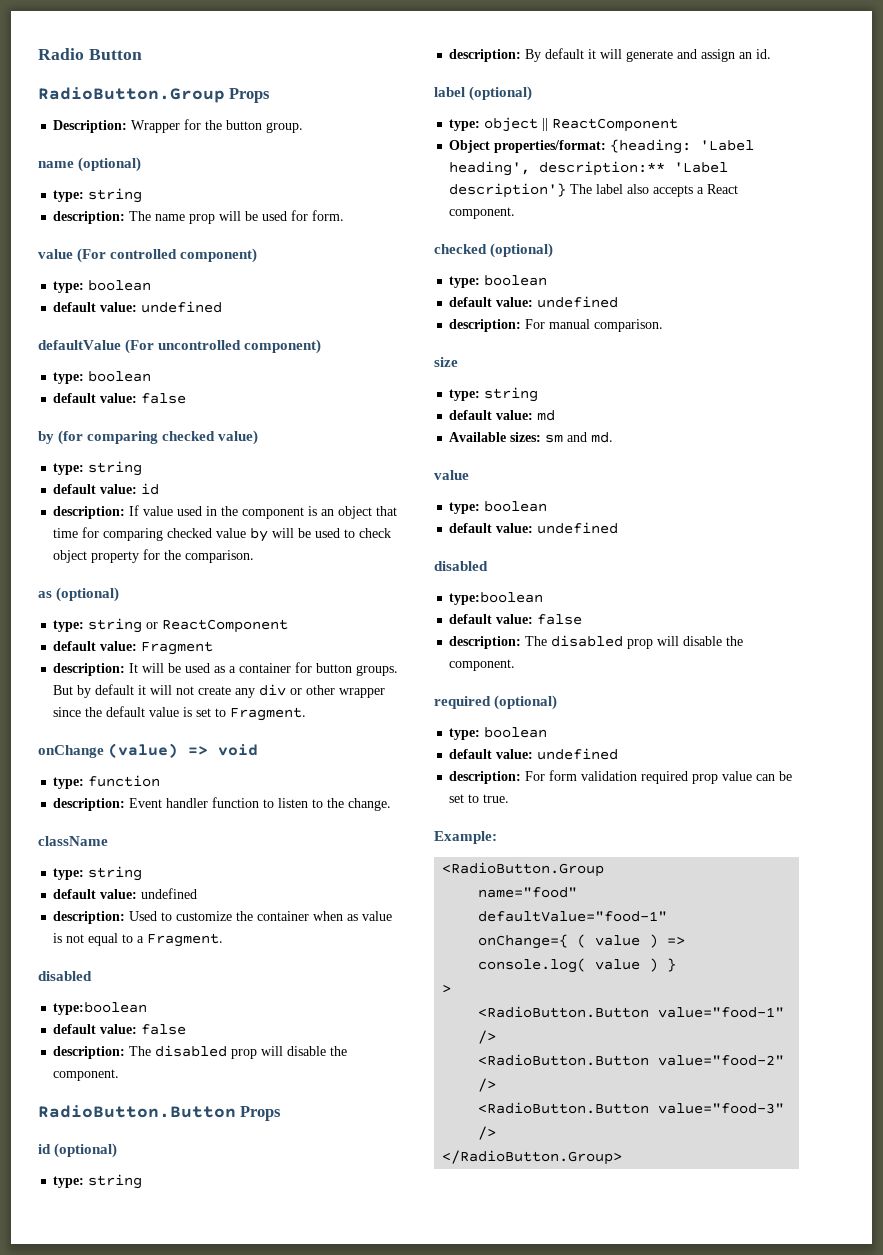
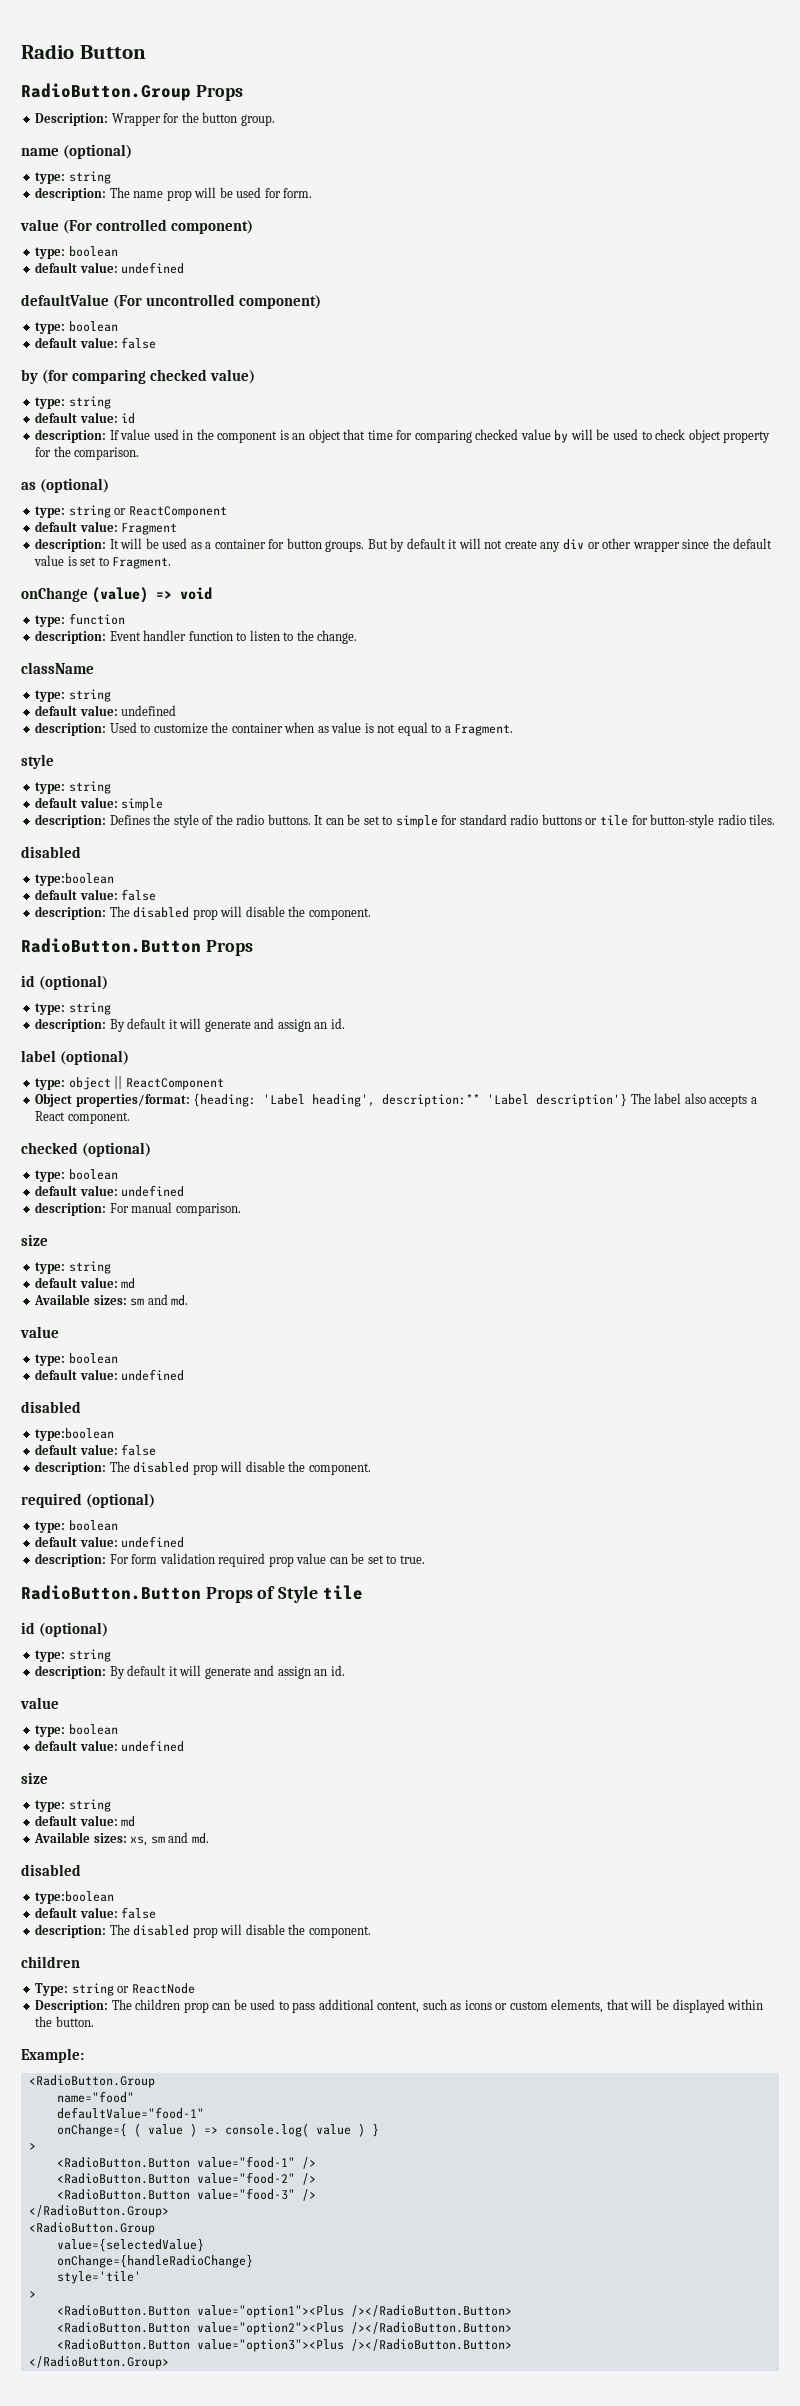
(224, 940) none -> [21,754,54,769] [35,781,111,794] [35,797,164,811] [35,814,776,828] // style // type: string // default value: simple // description: Defines the style of the radio buttons. It can be set to simple for standard radio buttons or tile for button-style radio tiles.
(510, 798) none -> [21,1585,363,1603] [21,1622,109,1637] [35,1649,111,1662] [35,1665,345,1679] [20,1697,59,1709] [35,1724,118,1737] [35,1740,185,1752] [21,1772,48,1784] [35,1799,111,1812] [35,1815,136,1827] [34,1832,209,1846] [21,1864,81,1876] [35,1891,115,1904] [35,1907,157,1919] [35,1924,371,1938] [21,1956,80,1968] [35,1983,195,1996] [35,1999,764,2013] [35,2016,94,2027] // RadioButton.Button Props of Style tile // id (optional) // type: string // description: By default it will generate and assign an id. // value // type: boolean // default value: undefined // size // type: string // default value: md // Available sizes: xs, sm and md. // disabled // type:boolean // default value: false // description: The disabled prop will disable the component. // children // Type: string or ReactNode // Description: The children prop can be used to pass additional content, such as icons or custom elements, that will be displayed within the button.
(623, 1157) none -> [28,2222,155,2235] [56,2238,204,2252] [56,2254,253,2268] [56,2271,141,2284] [28,2290,36,2298] [56,2305,512,2318] [56,2322,512,2335] [56,2339,512,2352] [28,2356,169,2369] // <RadioButton.Group // value={selectedValue} // onChange={handleRadioChange} // style='tile' // > // <RadioButton.Button value="option1"><Plus /></RadioButton.Button> // <RadioButton.Button value="option2"><Plus /></RadioButton.Button> // <RadioButton.Button value="option3"><Plus /></RadioButton.Button> // </RadioButton.Group>

